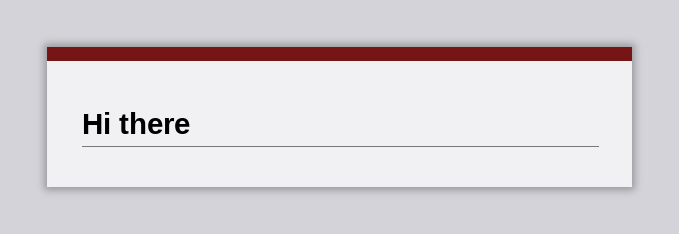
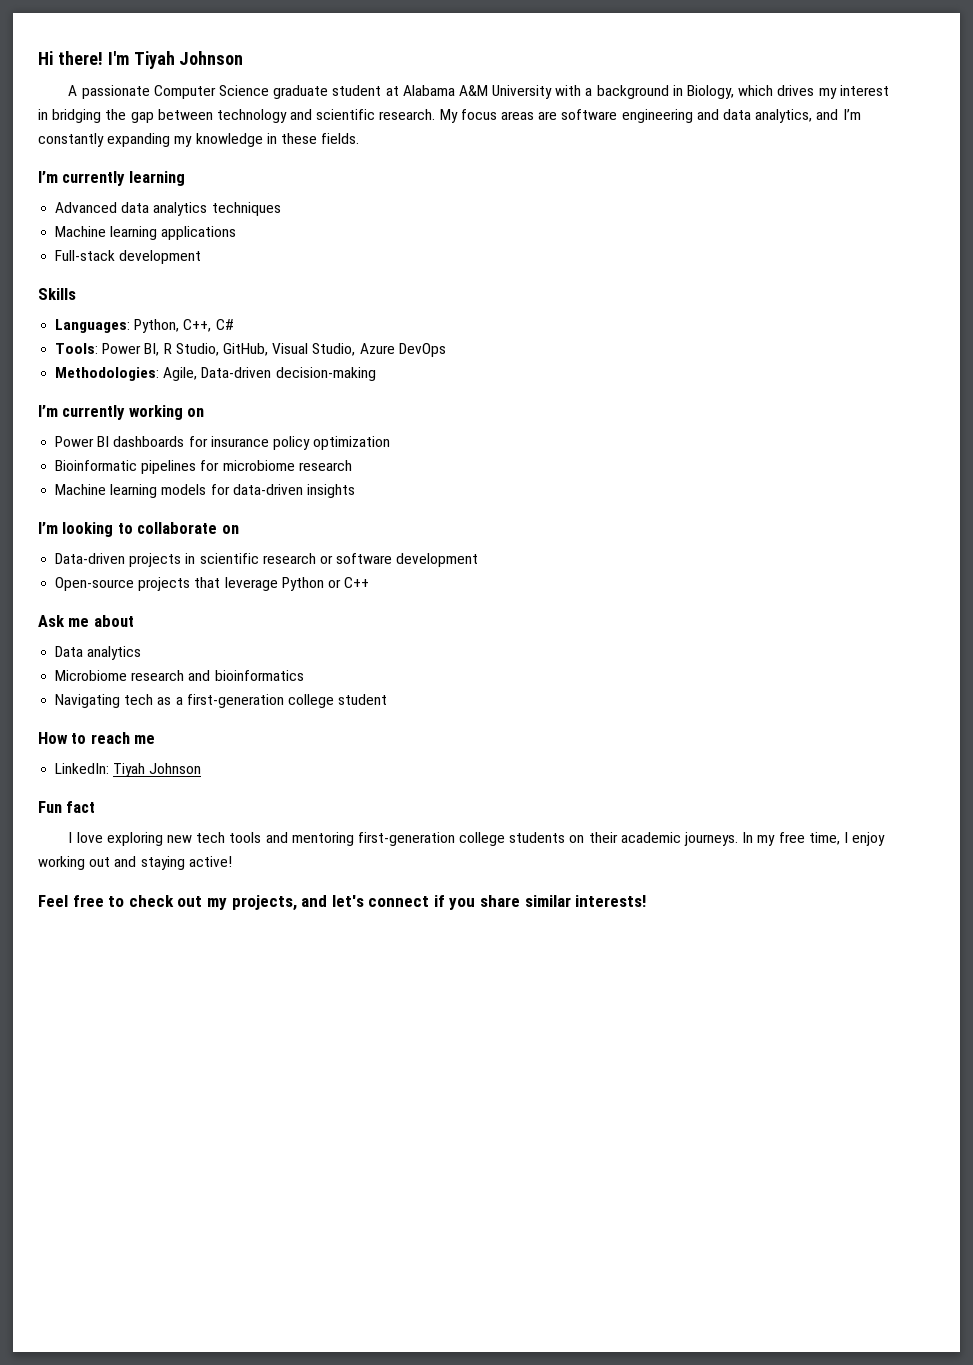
[119,112,190,134] there -> [57,51,244,69] [68,85,889,99] [38,109,861,123] [38,133,360,147] [38,171,185,186] [55,202,281,216] [55,226,237,240] [55,250,202,264] [38,288,76,300] [55,319,234,333] [55,343,446,357] [55,367,376,381] [38,405,205,420] [55,436,391,450] [55,460,352,474] [55,484,355,498] [38,522,239,537] [55,553,479,567] [55,577,370,591] [38,615,134,627] [55,646,142,660] [55,670,304,681] [55,694,388,708] [38,732,156,744] [55,763,202,777] [38,801,96,813] [68,832,886,846] [38,856,232,870] [38,895,647,911] there! I'm Tiyah Johnson // A passionate Computer Science graduate student at Alabama A&M University with a background in Biology, which drives my interest in bridging the gap between technology and scientific research. My focus areas are software engineering and data analytics, and I’m constantly expanding my knowledge in these fields. // I’m currently learning // Advanced data analytics techniques // Machine learning applications // Full-stack development // Skills // Languages: Python, C++, C# // Tools: Power BI, R Studio, GitHub, Visual Studio, Azure DevOps // Methodologies: Agile, Data-driven decision-making // I’m currently working on // Power BI dashboards for insurance policy optimization // Bioinformatic pipelines for microbiome research // Machine learning models for data-driven insights // I’m looking to collaborate on // Data-driven projects in scientific research or software development // Open-source projects that leverage Python or C++ // Ask me about // Data analytics // Microbiome research and bioinformatics // Navigating tech as a first-generation college student // How to reach me // LinkedIn: Tiyah Johnson // Fun fact // I love exploring new tech tools and mentoring first-generation college students on their academic journeys. In my free time, I enjoy working out and staying active! // Feel free to check out my projects, and let's connect if you share similar interests!

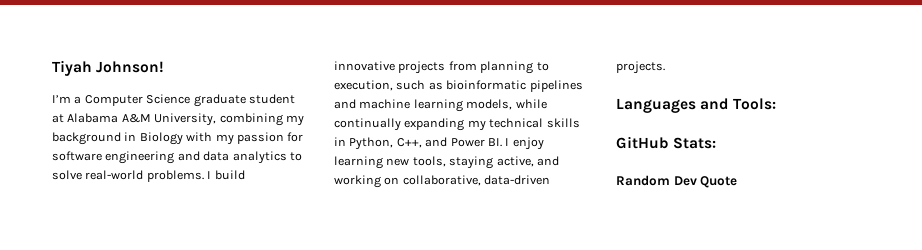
[38,51,244,69] [68,85,150,99] Hi there! I'm Tiyah Johnson // A passionate -> [52,60,165,76] [52,95,82,104] Tiyah Johnson! // I’m a
[492,85,889,99] [38,109,861,123] [38,133,360,147] [38,171,185,186] [55,202,281,216] [55,226,237,240] [55,250,202,264] [38,288,76,300] [55,319,234,333] [55,343,446,357] [55,367,376,381] [38,405,205,420] [55,436,391,450] [55,460,352,474] [55,484,355,498] [38,522,239,537] [55,553,479,567] [55,577,370,591] [38,615,134,627] [55,646,142,660] [55,670,304,681] [55,694,388,708] [38,732,156,744] [55,763,202,777] [38,801,96,813] [68,832,886,846] [38,856,232,870] [38,895,647,911] University with a background in Biology, which drives my interest in bridging the gap between technology and scientific research. My focus areas are software engineering and data analytics, and I’m constantly expanding my knowledge in these fields. // I’m currently learning // Advanced data analytics techniques // Machine learning applications // Full-stack development // Skills // Languages: Python, C++, C# // Tools: Power BI, R Studio, GitHub, Visual Studio, Azure DevOps // Methodologies: Agile, Data-driven decision-making // I’m currently working on // Power BI dashboards for insurance policy optimization // Bioinformatic pipelines for microbiome research // Machine learning models for data-driven insights // I’m looking to collaborate on // Data-driven projects in scientific research or software development // Open-source projects that leverage Python or C++ // Ask me about // Data analytics // Microbiome research and bioinformatics // Navigating tech as a first-generation college student // How to reach me // LinkedIn: Tiyah Johnson // Fun fact // I love exploring new tech tools and mentoring first-generation college students on their academic journeys. In my free time, I enjoy working out and staying active! // Feel free to check out my projects, and let's connect if you share similar interests! -> [154,113,304,126] [52,132,304,145] [52,151,302,164] [52,170,245,182] [334,61,549,74] [334,80,583,92] [334,99,547,112] [334,118,580,131] [334,137,544,150] [334,156,559,169] [334,175,551,188] [616,61,665,74] [616,98,777,113] [616,136,717,149] [616,175,738,188] University, combining my background in Biology with my passion for software engineering and data analytics to solve real-world problems. I build innovative projects from planning to execution, such as bioinformatic pipelines and machine learning models, while continually expanding my technical skills in Python, C++, and Power BI. I enjoy learning new tools, staying active, and working on collaborative, data-driven projects. // Languages and Tools: // GitHub Stats: // Random Dev Quote

